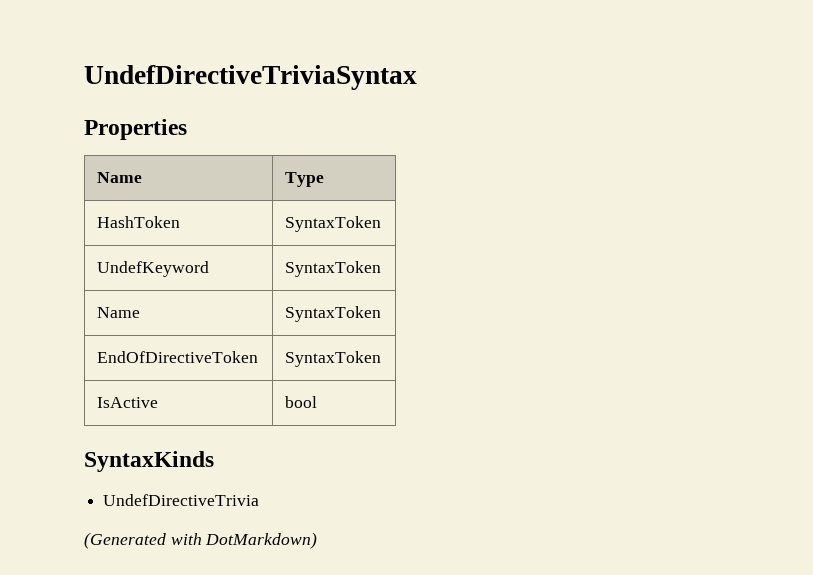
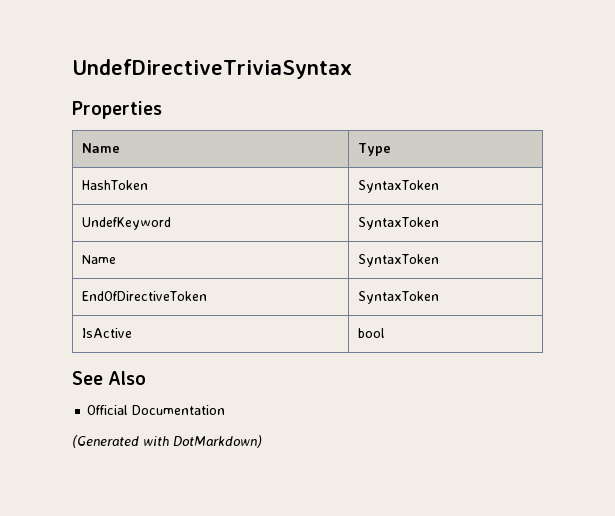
[84,451,214,472] [103,494,260,506] SyntaxKinds // UndefDirectiveTrivia -> [72,371,147,385] [87,405,226,415] See Also // Official Documentation

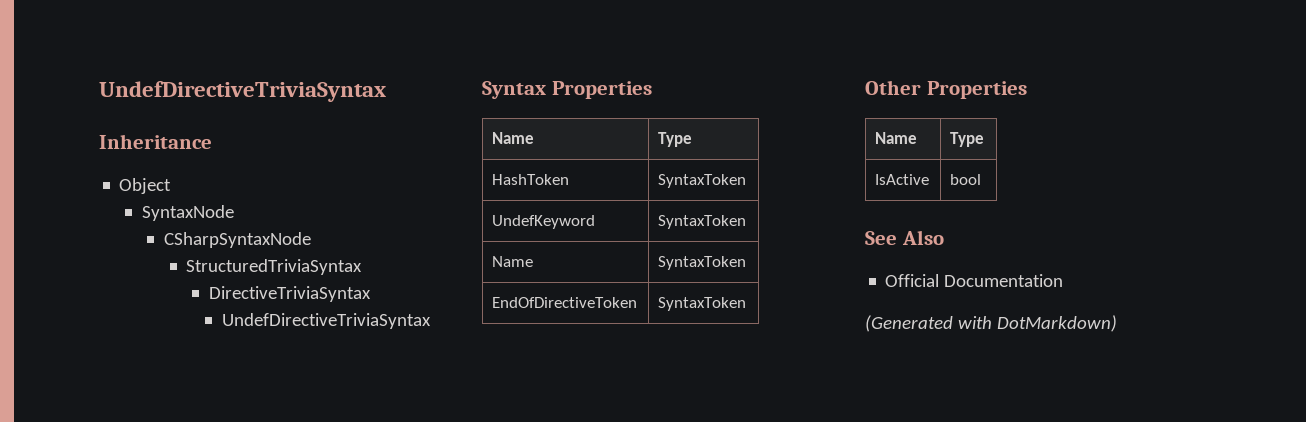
[72,59,352,79] UndefDirectiveTriviaSyntax // -> [99,81,386,102] [99,134,212,149] [119,178,172,194] [141,205,234,221] [164,232,312,248] [186,259,363,275] [208,286,371,302] [221,313,431,329] [482,81,546,99] UndefDirectiveTriviaSyntax // Inheritance // Object // SyntaxNode // CSharpSyntaxNode // StructuredTriviaSyntax // DirectiveTriviaSyntax // UndefDirectiveTriviaSyntax // Syntax
(440, 297) none -> [865,80,1027,99] [875,132,918,144] [950,132,985,147] // Other Properties // Name | Type

